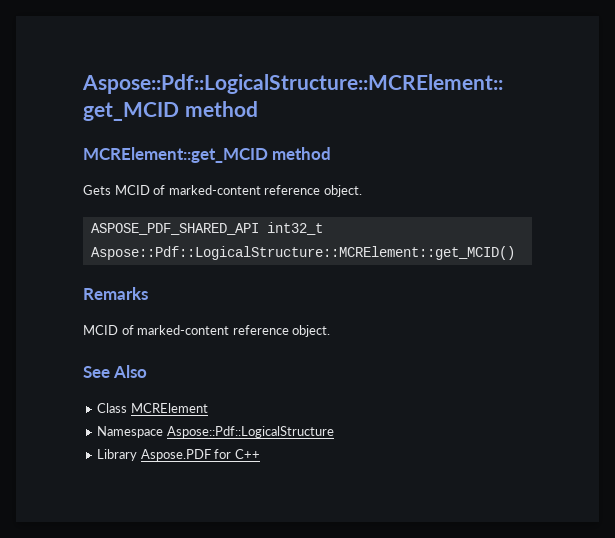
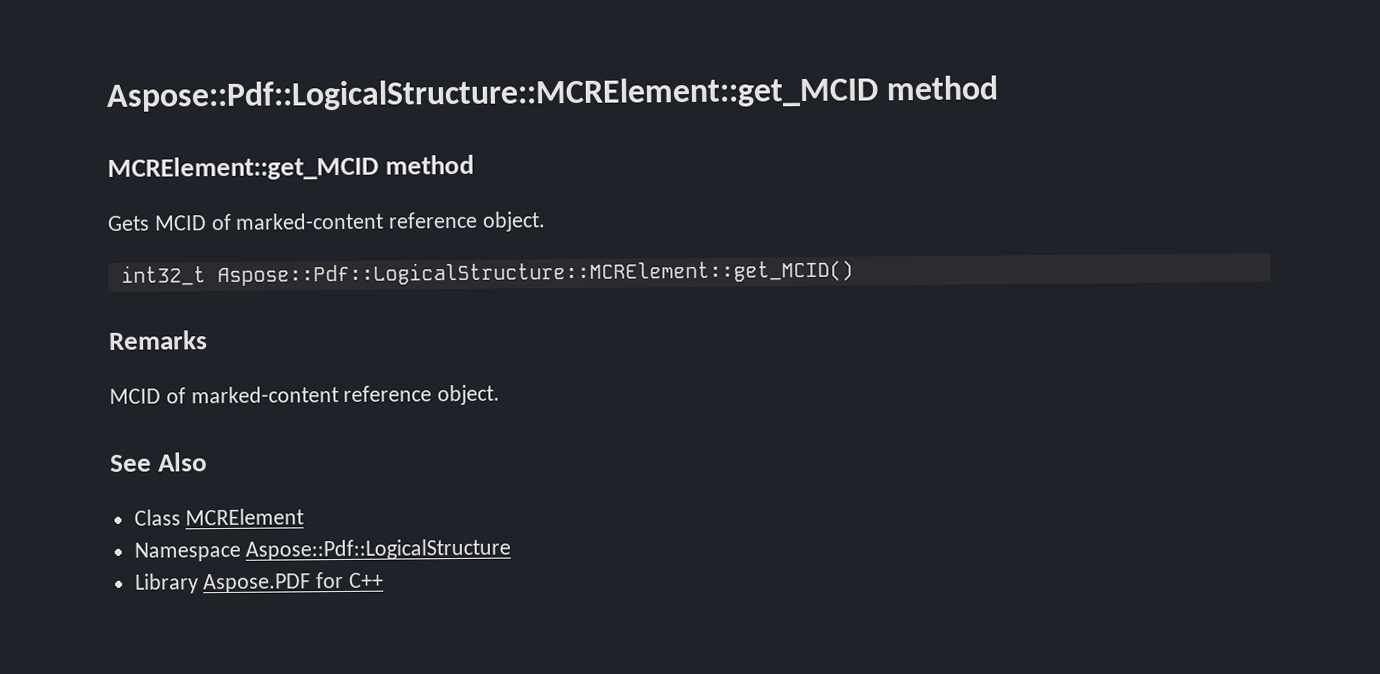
[90,223,259,235] ASPOSE_PDF_SHARED_API -> (547, 221) none

